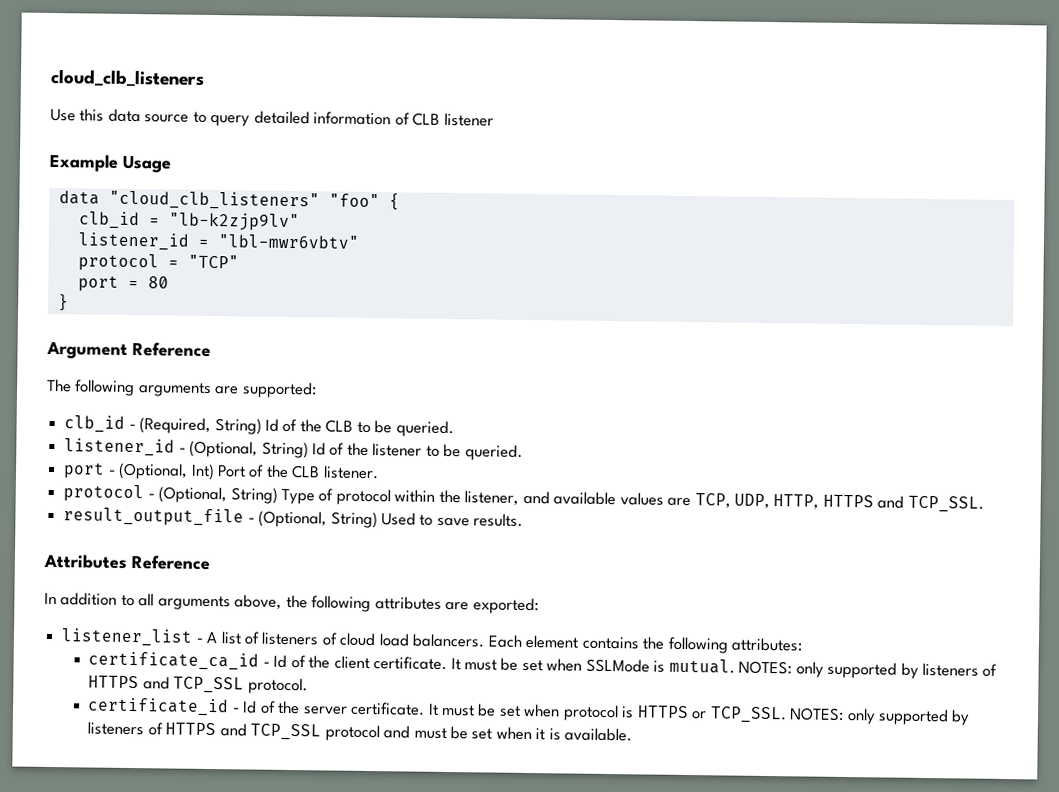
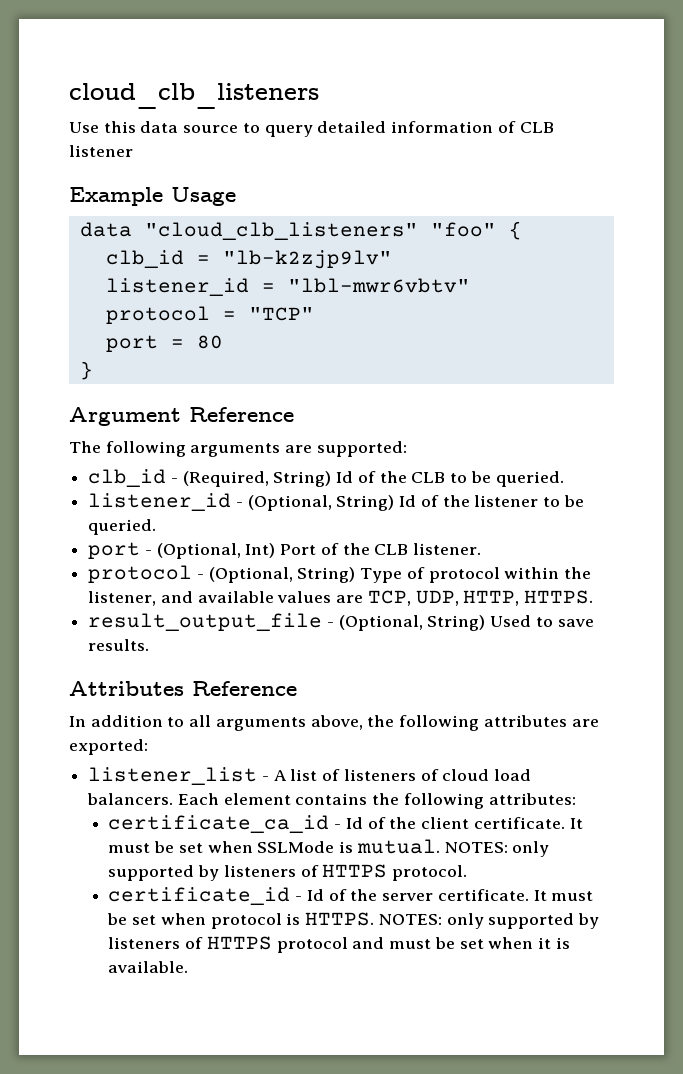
[822,494,984,513] HTTPS and TCP_SSL. -> [524,590,594,604] HTTPS.
[142,676,245,694] and TCP_SSL -> (388, 871) none
[636,705,971,726] [87,721,322,741] HTTPS or TCP_SSL. NOTES: only supported by listeners of HTTPS and TCP_SSL -> [305,912,599,929] [108,936,272,950] HTTPS. NOTES: only supported by listeners of HTTPS

